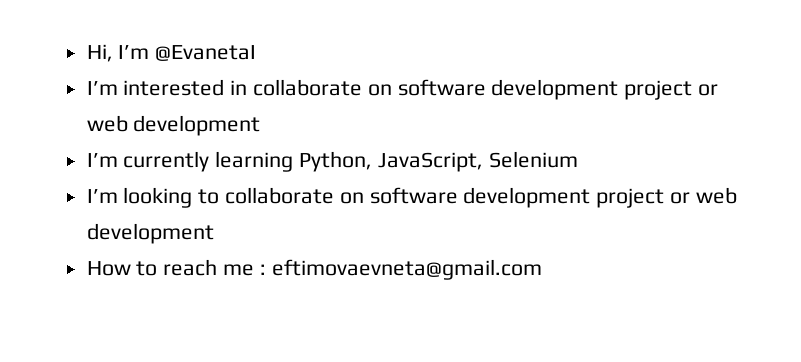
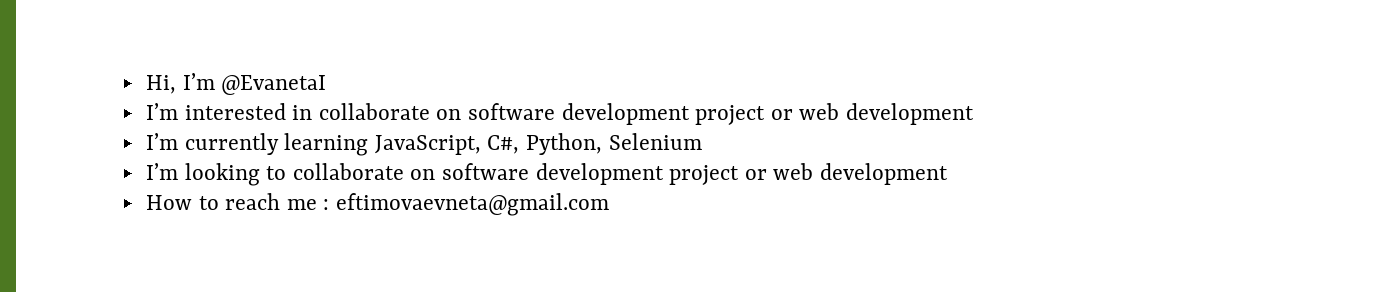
[299,151,483,172] Python, JavaScript, -> [374,133,603,155] JavaScript, C#, Python,

